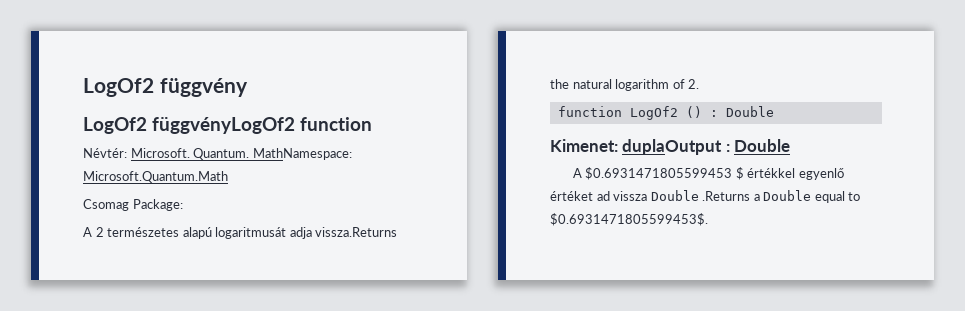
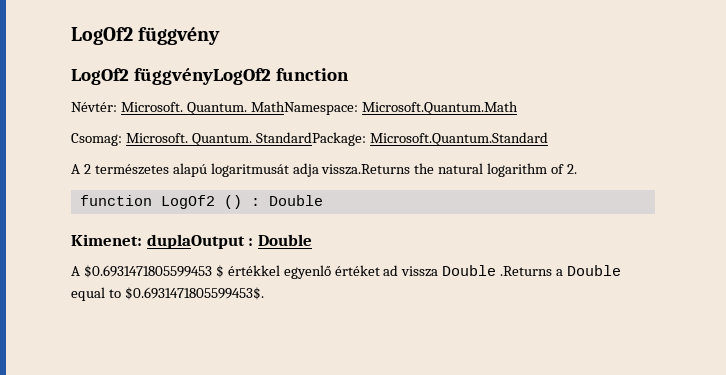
[83,199,183,211] Csomag Package: -> [71,132,548,146] Csomag: Microsoft. Quantum. StandardPackage: Microsoft.Quantum.Standard

